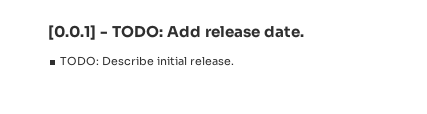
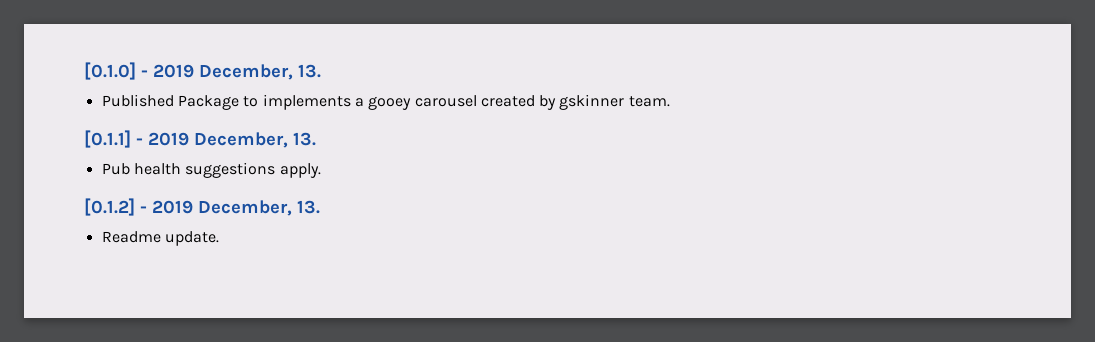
[48,25,305,40] [60,56,235,66] [0.0.1] - TODO: Add release date. // TODO: Describe initial release. -> [84,62,321,80] [101,94,670,110] [84,130,316,148] [101,162,321,178] [84,198,320,216] [101,231,219,246] [0.1.0] - 2019 December, 13. // Published Package to implements a gooey carousel created by gskinner team. // [0.1.1] - 2019 December, 13. // Pub health suggestions apply. // [0.1.2] - 2019 December, 13. // Readme update.

